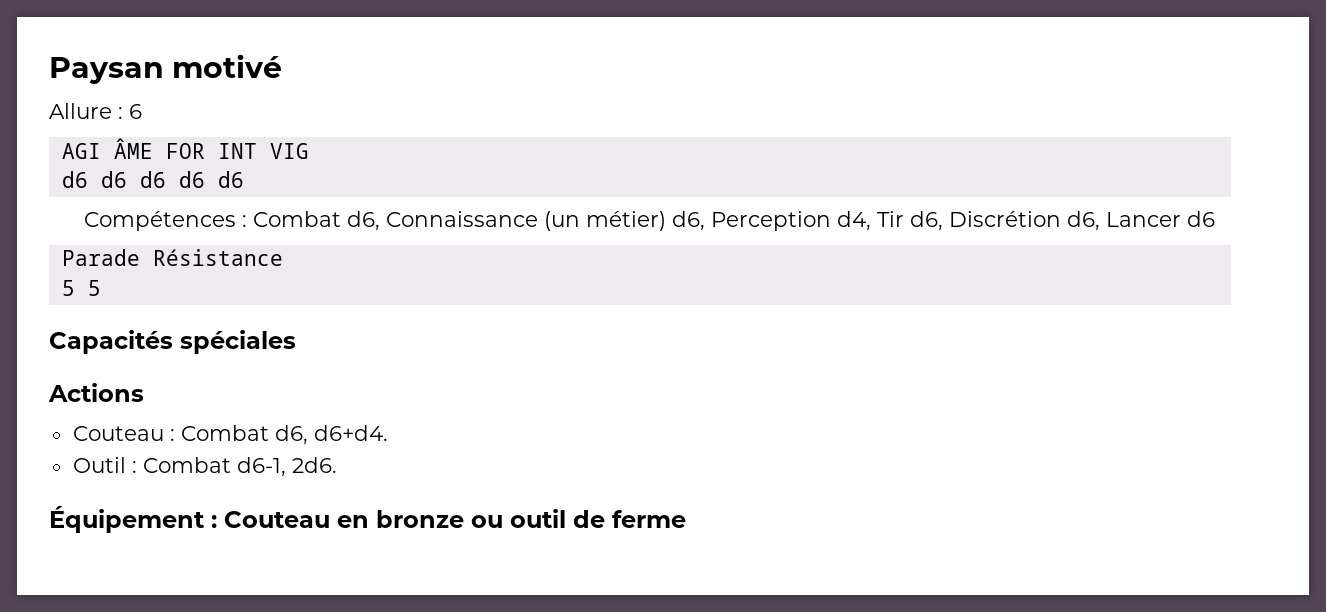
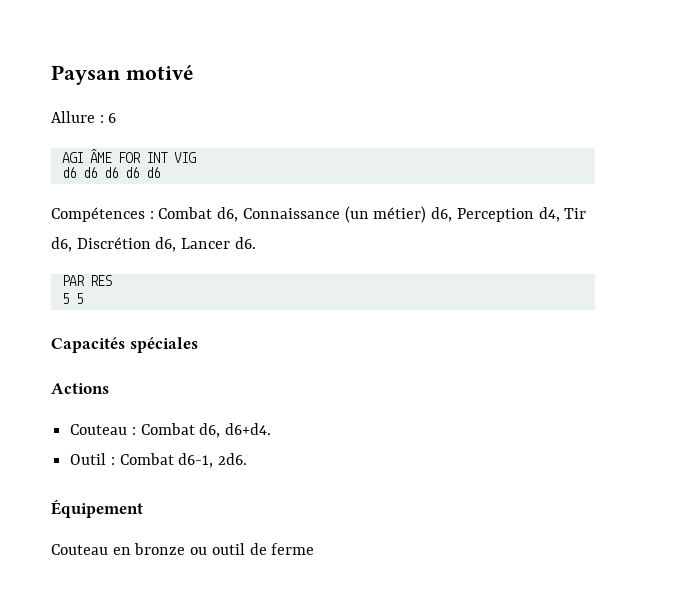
[1187,211,1216,227] [61,249,283,266] d6 // Parade Résistance -> [234,237,256,249] [61,275,112,286] d6. // PAR RES
[211,515,217,528] : -> (143, 508) //

